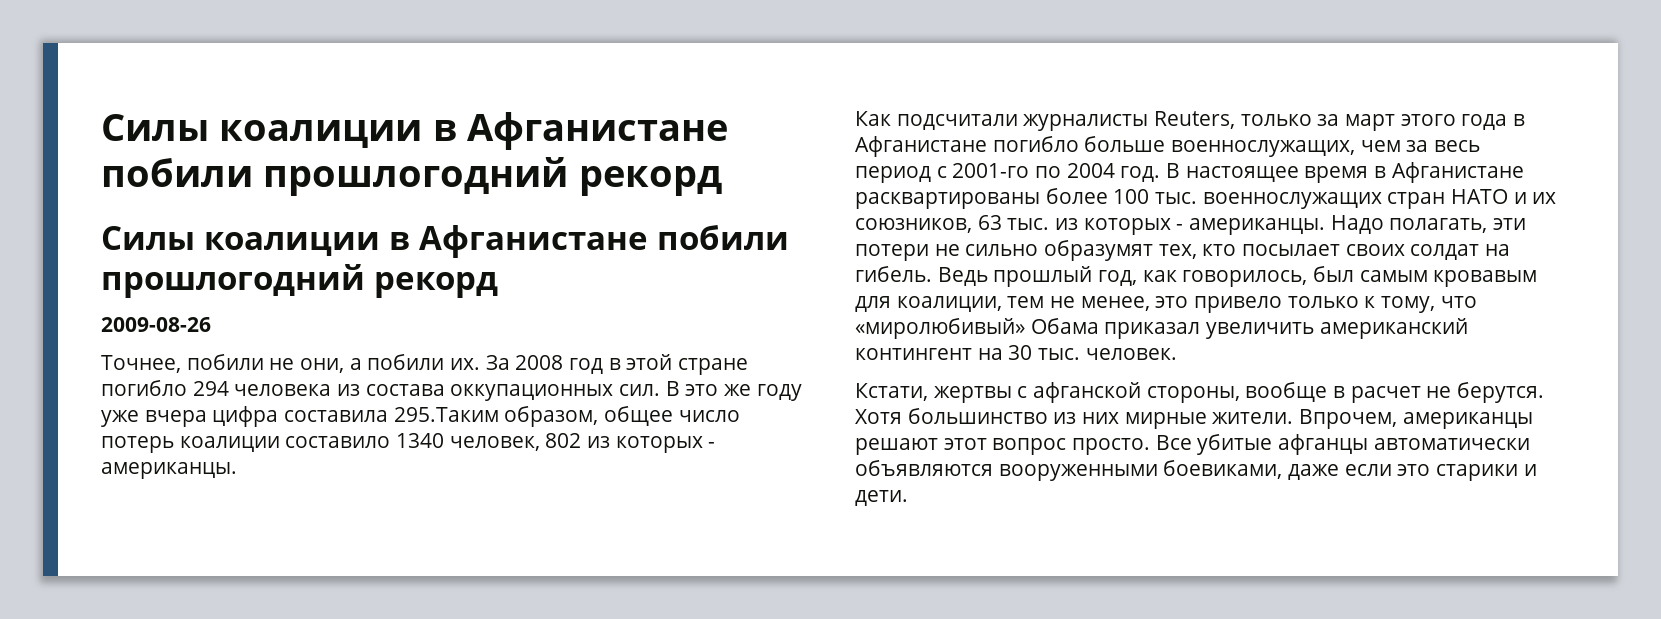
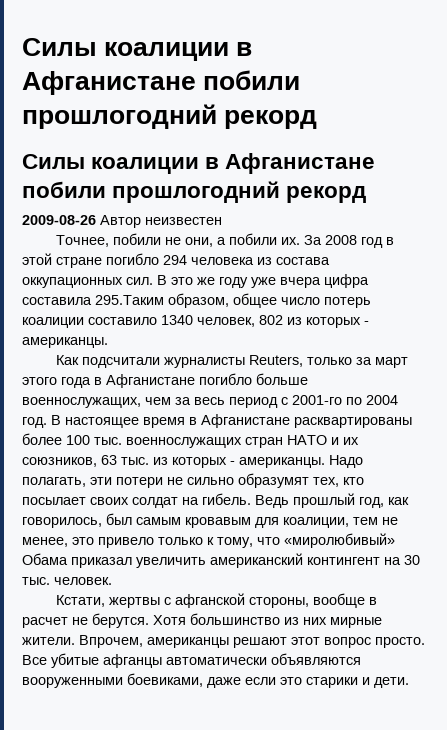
(211, 324) none -> [100,215,222,228] Автор неизвестен

